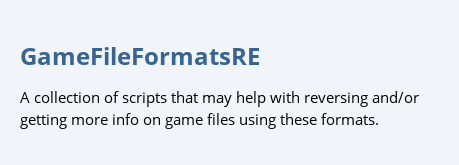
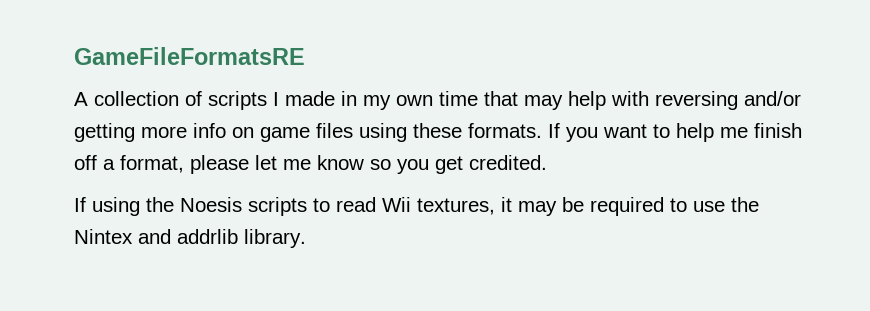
(168, 99) none -> [273,91,478,110] I made in my own time
(380, 119) none -> [548,123,802,142] [74,155,547,174] [74,197,759,216] [74,229,306,248] If you want to help me finish off a format, please let me know so you get credited. // If using the Noesis scripts to read Wii textures, it may be required to use the Nintex and addrlib library.

